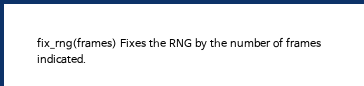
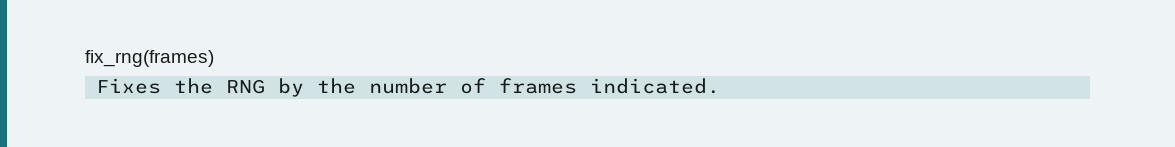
(117, 43) none -> (214, 58) //

